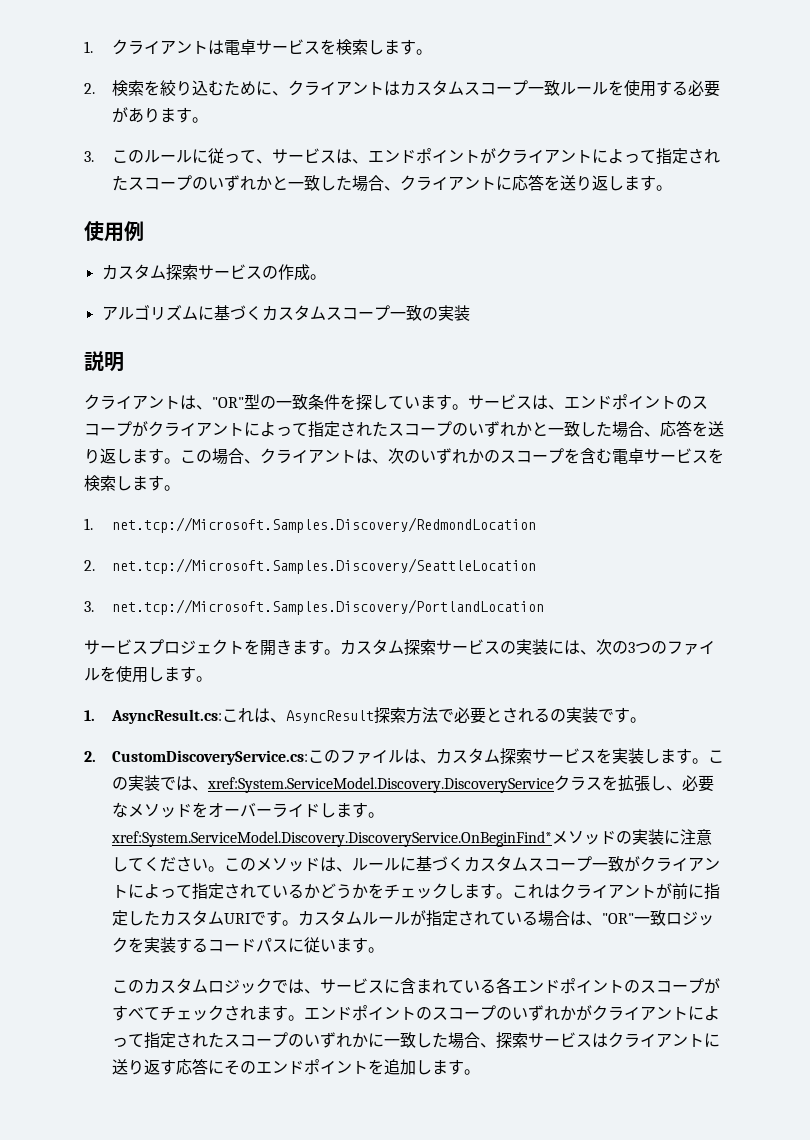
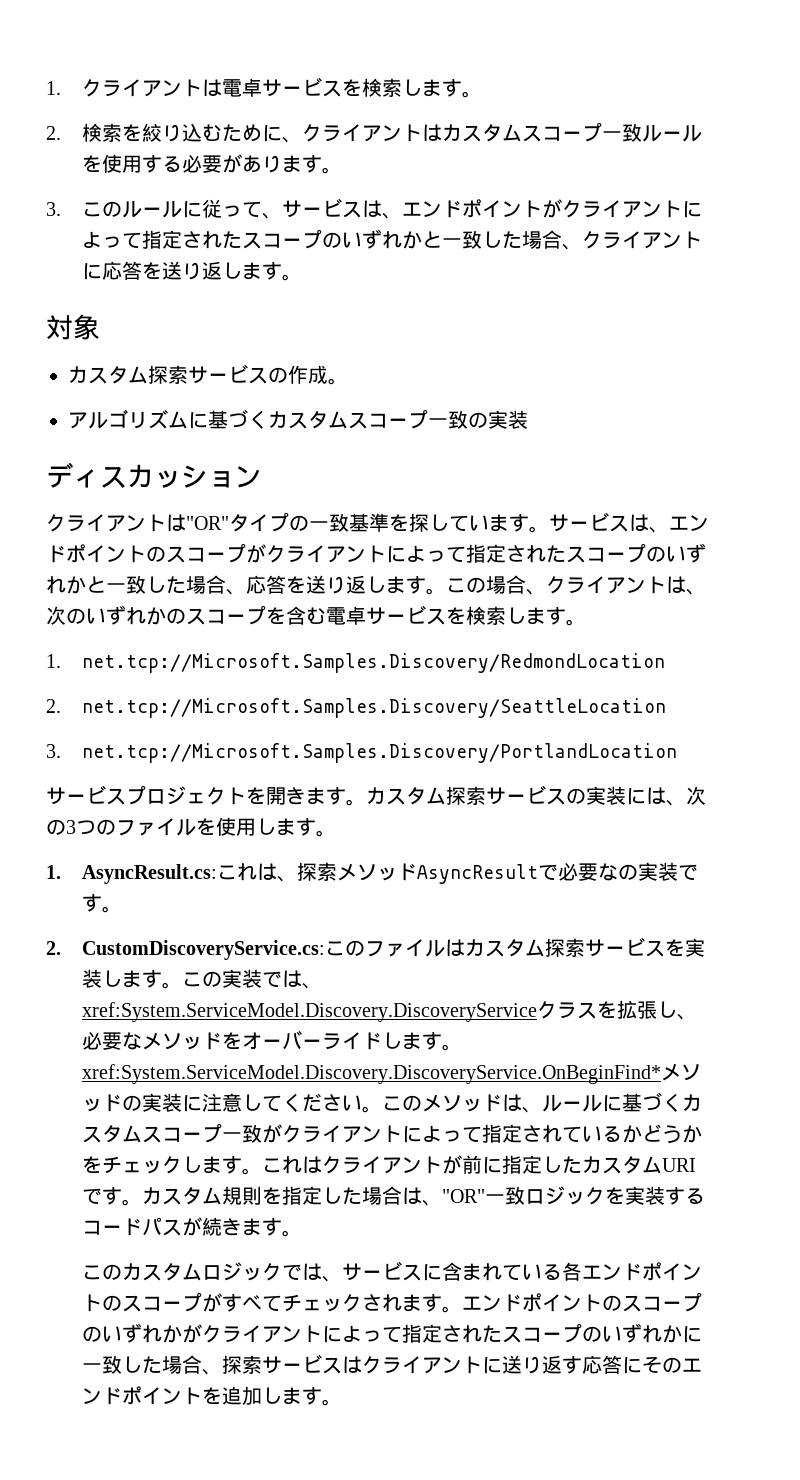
[84,221,144,242] 使用例 -> [46,314,100,340] 対象
[84,351,124,372] [84,394,340,410] 説明 // クライアントは、"OR"型の一致条件 -> [46,462,262,488] [46,512,389,532] ディスカッション // クライアントは"OR"タイプの一致基準
[285,707,550,724] AsyncResult探索方法で必要とされる -> [296,862,618,884] 探索メソッドAsyncResultで必要な
[419,759,436,764] 、 -> (465, 948) none
[361,910,538,927] ルールが指定されている -> [221,1186,362,1205] 規則を指定した
[287,937,336,953] に従い -> [181,1217,242,1236] が続き

